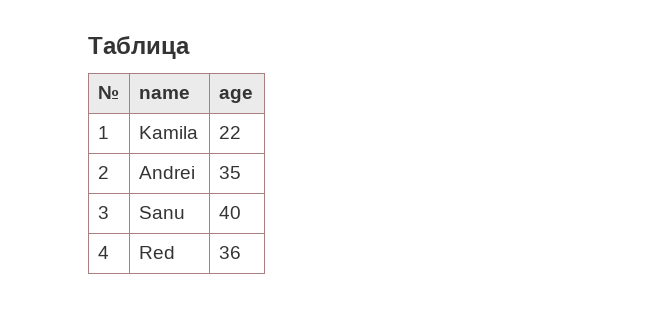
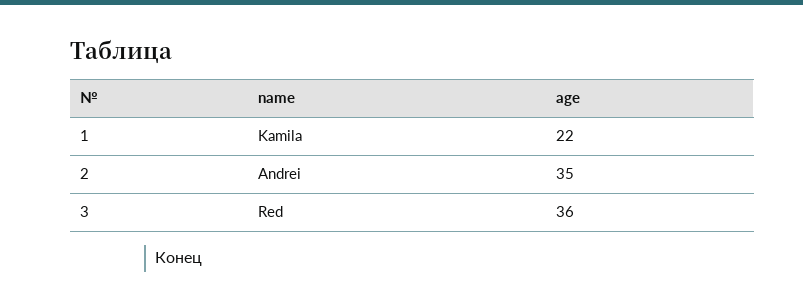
[138,206,185,219] [218,206,241,219] [97,246,109,259] | Sanu | 40 // 4 -> (90, 211) none
(241, 252) none -> [155,252,203,266] // Конец

